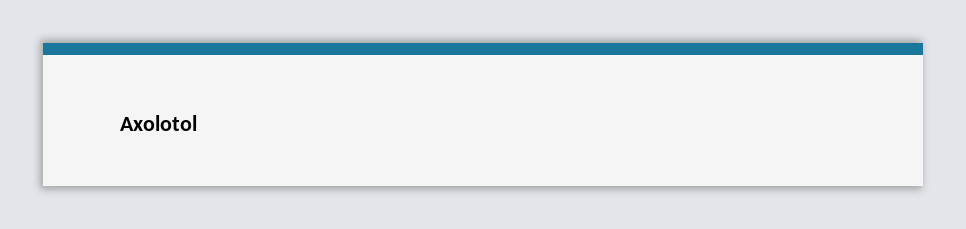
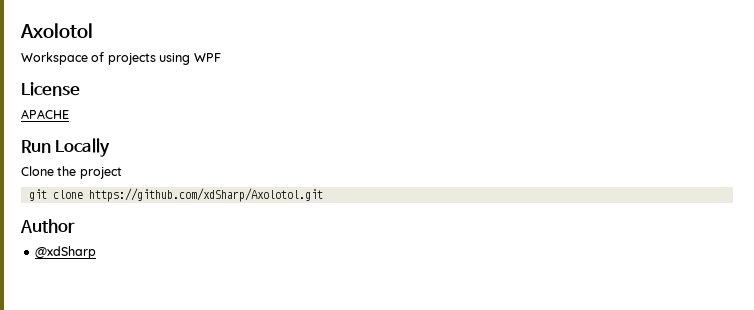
(197, 123) none -> [21,52,221,65] [21,82,80,96] [21,109,69,119] [21,138,111,157] [21,166,122,179] [28,188,323,202] [20,219,75,233] [34,246,96,259] // Workspace of projects using WPF // License // APACHE // Run Locally // Clone the project // git clone https://github.com/xdSharp/Axolotol.git // Author // @xdSharp

